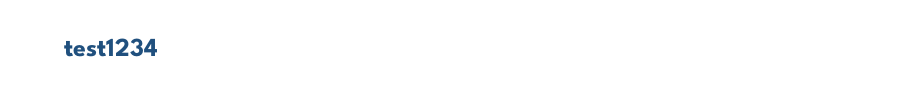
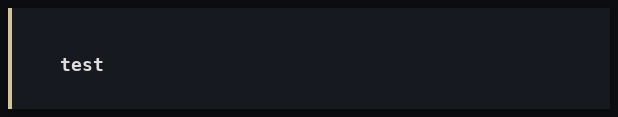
[64,38,158,57] test1234 -> [60,58,104,71] test

